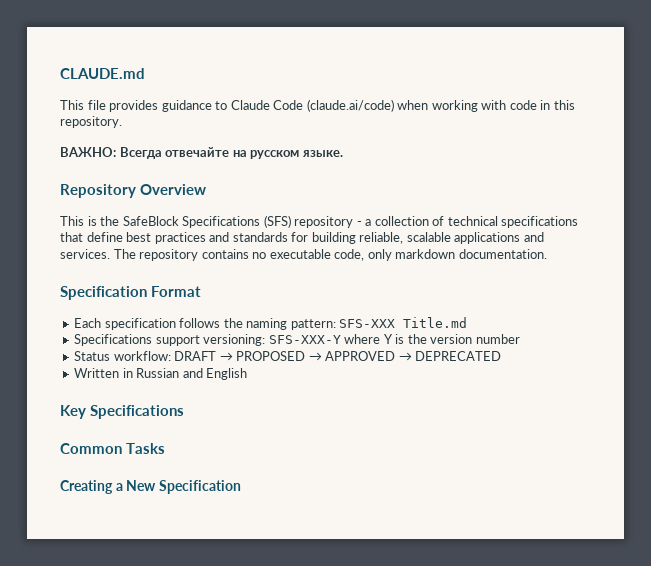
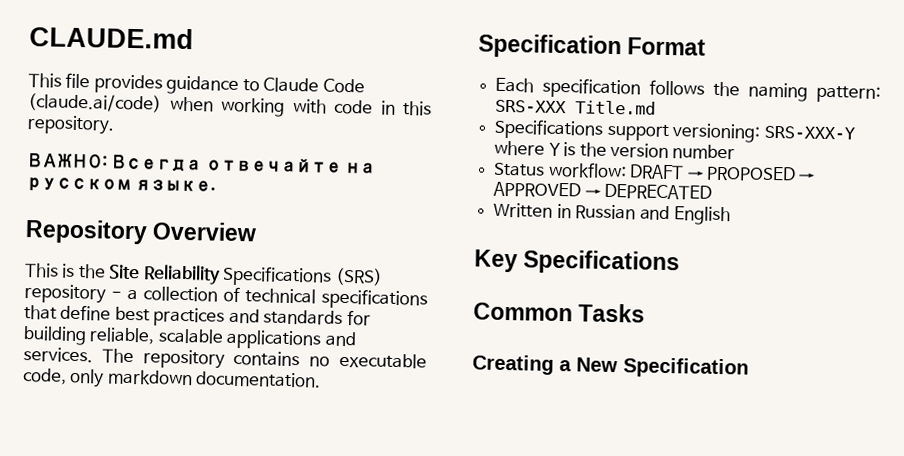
[122,215,291,228] SafeBlock Specifications (SFS) -> [108,264,383,287] Site Reliability Specifications (SRS)
[339,319,396,328] SFS-XXX -> [495,99,568,114] SRS-XXX
[268,335,341,344] SFS-XXX-Y -> [763,125,855,140] SRS-XXX-Y

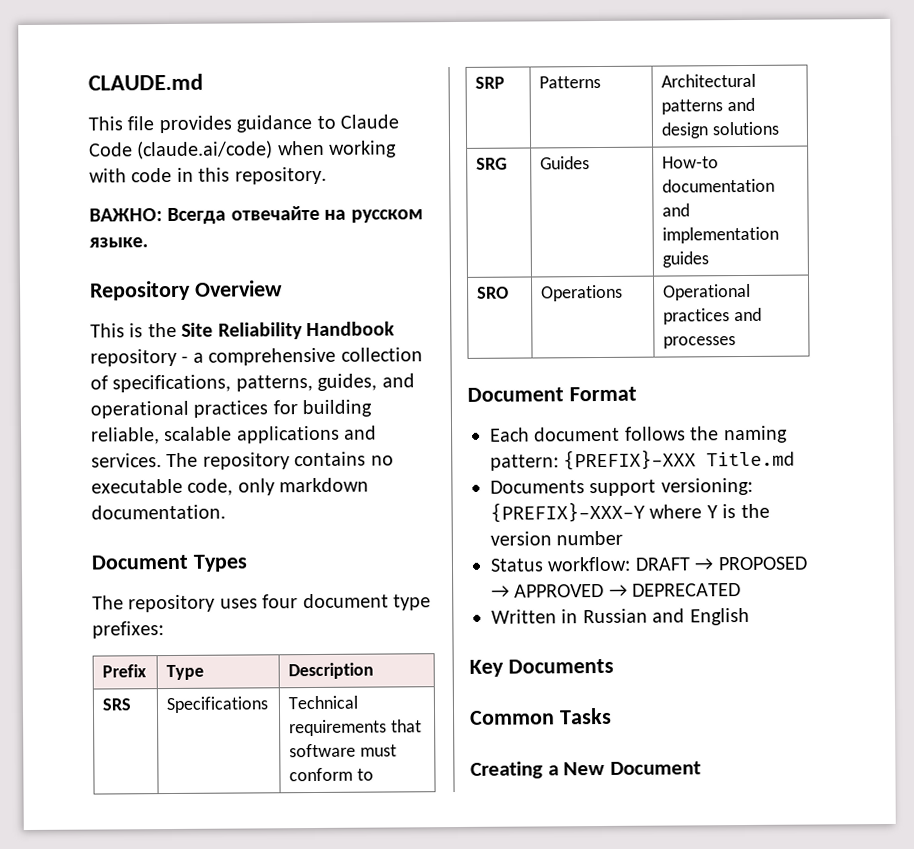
[222,265,383,287] Specifications (SRS) -> [306,321,395,337] Handbook
(138, 294) none -> [208,347,337,366] comprehensive
[245,288,428,310] [24,304,344,327] technical specifications that define best practices and standards -> [112,373,415,393] [90,400,269,419] specifications, patterns, guides, and operational practices
[478,33,622,60] Specification -> [91,554,248,572] [92,593,431,613] [92,621,164,639] [102,664,148,678] [166,664,205,681] [288,662,375,680] [102,698,132,711] [166,696,270,714] [288,695,359,710] [289,719,422,737] [289,743,397,758] [289,767,374,782] [475,76,506,89] [539,75,602,89] [661,73,757,88] [661,97,755,115] [661,121,779,139] [476,157,508,170] [540,156,591,170] [662,156,720,169] [662,178,776,193] [662,203,691,217] [662,226,780,244] [662,251,710,268] [477,286,510,299] [541,284,624,302] [663,283,752,301] [663,307,762,325] [663,336,737,349] [467,387,564,402] Document Types // The repository uses four document type prefixes: // Prefix | Type | Description // SRS | Specifications | Technical requirements that software must conform to // SRP | Patterns | Architectural patterns and design solutions // SRG | Guides | How-to documentation and implementation guides // SRO | Operations | Operational practices and processes // Document
[542,77,642,99] specification -> [534,426,621,442] document
[495,99,568,114] SRS-XXX -> [563,449,697,471] {PREFIX}-XXX
[494,118,605,140] Specifications -> [490,480,585,494] Documents
[763,125,855,140] SRS-XXX-Y -> [490,501,645,523] {PREFIX}-XXX-Y
[523,249,681,276] Specifications -> [507,658,614,674] Documents
[623,357,749,379] Specification -> [610,761,702,775] Document

